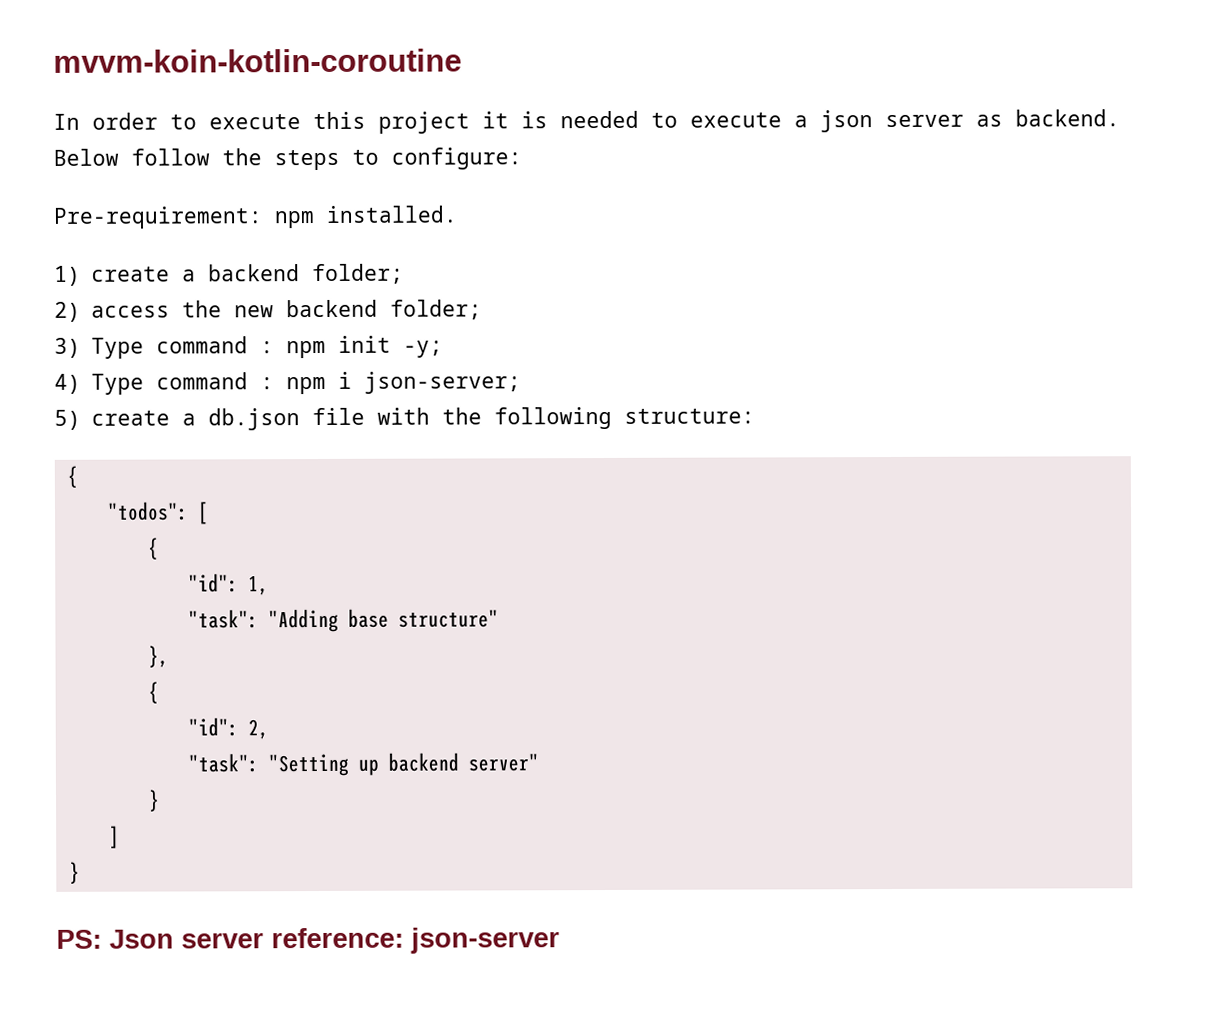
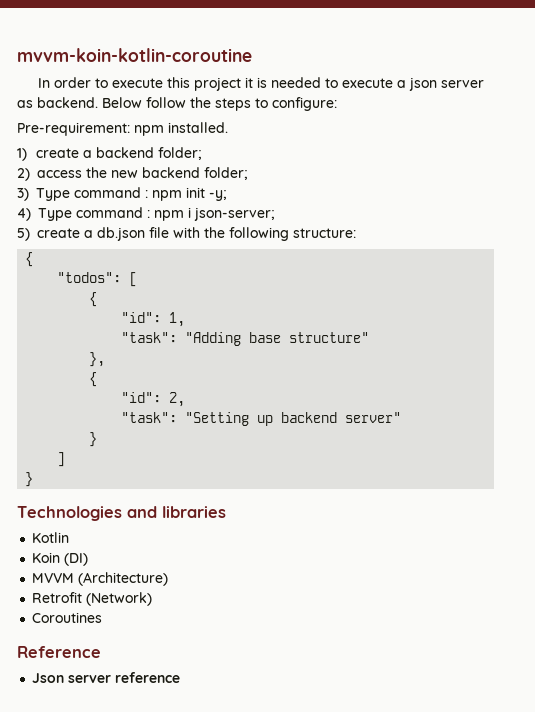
[56,927,560,954] PS: Json server reference: json-server -> [17,506,226,521] [32,532,70,543] [32,552,89,566] [32,572,169,586] [32,592,153,606] [32,612,103,623] [17,646,101,658] [32,672,181,683] Technologies and libraries // Kotlin // Koin (DI) // MVVM (Architecture) // Retrofit (Network) // Coroutines // Reference // Json server reference

